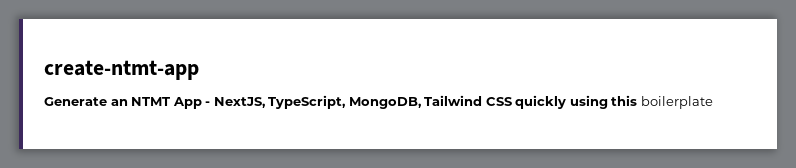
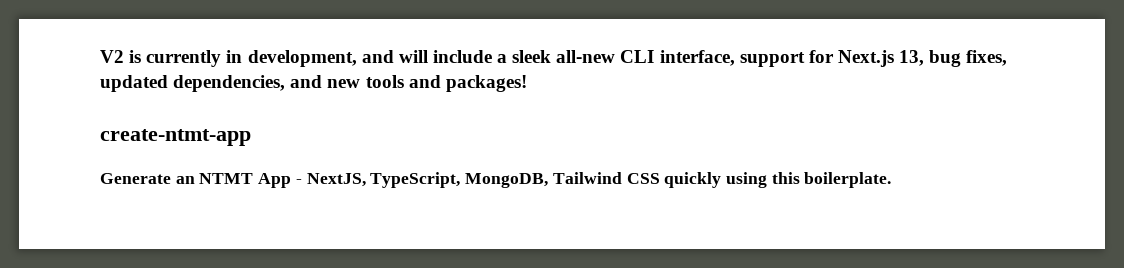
(44, 70) none -> [100,50,1008,67] [100,75,527,92] V2 is currently in development, and will include a sleek all-new CLI interface, support for Next.js 13, bug fixes, updated dependencies, and new tools and packages! //
[640,96,713,109] boilerplate -> [804,172,892,188] boilerplate.

